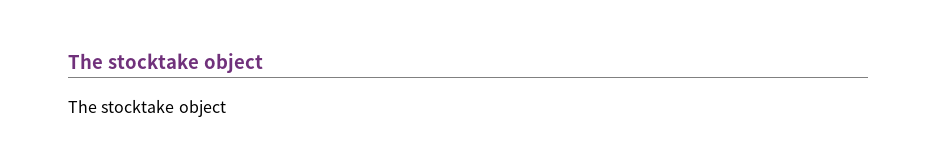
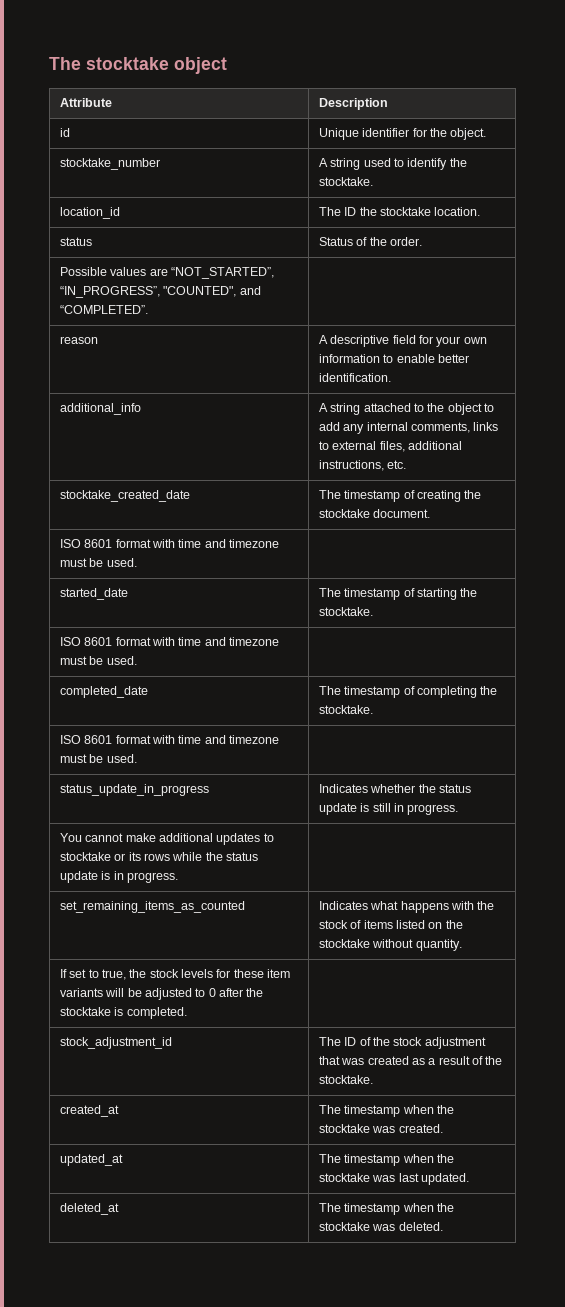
[68,53,263,73] [68,99,226,117] The stocktake object // The stocktake object -> [49,57,227,74] [59,98,112,107] [318,98,388,110] [59,128,70,137] [318,128,487,140] [59,158,160,170] [318,158,467,170] [318,177,373,186] [59,207,120,219] [318,207,481,216] [59,237,92,246] [318,237,422,246] [59,267,274,279] [59,286,261,298] [59,305,148,314] [59,336,98,344] [318,335,487,347] [318,354,469,363] [318,373,391,382] [59,403,141,415] [318,403,495,415] [318,422,499,434] [318,441,462,452] [318,460,407,471] [59,490,190,502] [318,490,482,502] [318,509,431,518] [59,539,280,548] [59,558,137,567] [59,588,128,600] [318,588,478,600] [318,607,373,616] [59,637,280,646] [59,656,137,665] [59,686,148,698] [318,686,498,698] [318,705,373,714] [59,735,280,744] [59,754,137,763] [59,784,209,796] [318,784,471,793] [318,803,459,815] [59,833,274,845] [59,852,259,861] [59,871,178,883] [59,901,245,913] [318,901,495,913] [318,920,463,929] [318,939,462,951] [59,969,291,980] [59,988,264,1000] [59,1007,187,1019] [59,1037,172,1049] [318,1037,486,1049] [318,1056,503,1065] [318,1075,373,1084] [59,1105,119,1117] [318,1105,454,1117] [318,1124,443,1133] [59,1154,123,1166] [318,1154,454,1166] [318,1173,469,1185] [59,1203,119,1215] [318,1203,454,1215] [318,1222,443,1231] The stocktake object // Attribute | Description // id | Unique identifier for the object. // stocktake_number | A string used to identify the stocktake. // location_id | The ID the stocktake location. // status | Status of the order. // Possible values are “NOT_STARTED”, “IN_PROGRESS”, "COUNTED", and “COMPLETED”. | // reason | A descriptive field for your own information to enable better identification. // additional_info | A string attached to the object to add any internal comments, links to external files, additional instructions, etc. // stocktake_created_date | The timestamp of creating the stocktake document. // ISO 8601 format with time and timezone must be used. | // started_date | The timestamp of starting the stocktake. // ISO 8601 format with time and timezone must be used. | // completed_date | The timestamp of completing the stocktake. // ISO 8601 format with time and timezone must be used. | // status_update_in_progress | Indicates whether the status update is still in progress. // You cannot make additional updates to stocktake or its rows while the status update is in progress. | // set_remaining_items_as_counted | Indicates what happens with the stock of items listed on the stocktake without quantity. // If set to true, the stock levels for these item variants will be adjusted to 0 after the stocktake is completed. | // stock_adjustment_id | The ID of the stock adjustment that was created as a result of the stocktake. // created_at | The timestamp when the stocktake was created. // updated_at | The timestamp when the stocktake was last updated. // deleted_at | The timestamp when the stocktake was deleted.

